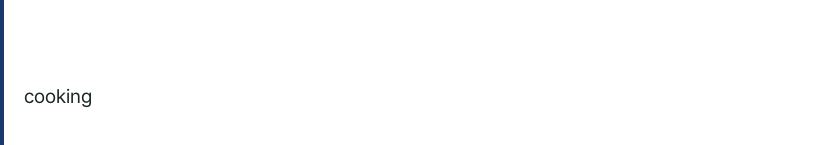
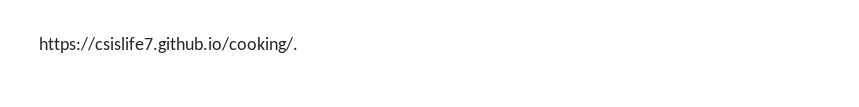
[24,88,92,108] cooking -> [39,37,298,53] https://csislife7.github.io/cooking/.

